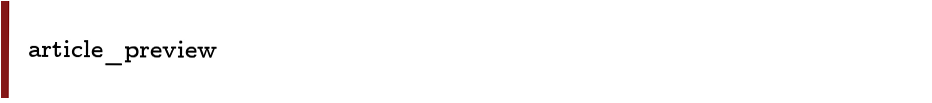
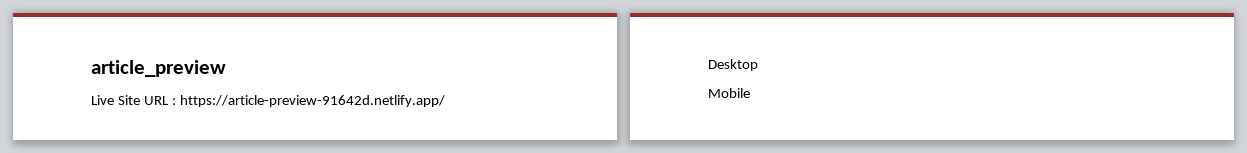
(218, 52) none -> [91,95,445,107] [708,59,758,71] [708,88,750,98] // Live Site URL : https://article-preview-91642d.netlify.app/ // Desktop // Mobile

